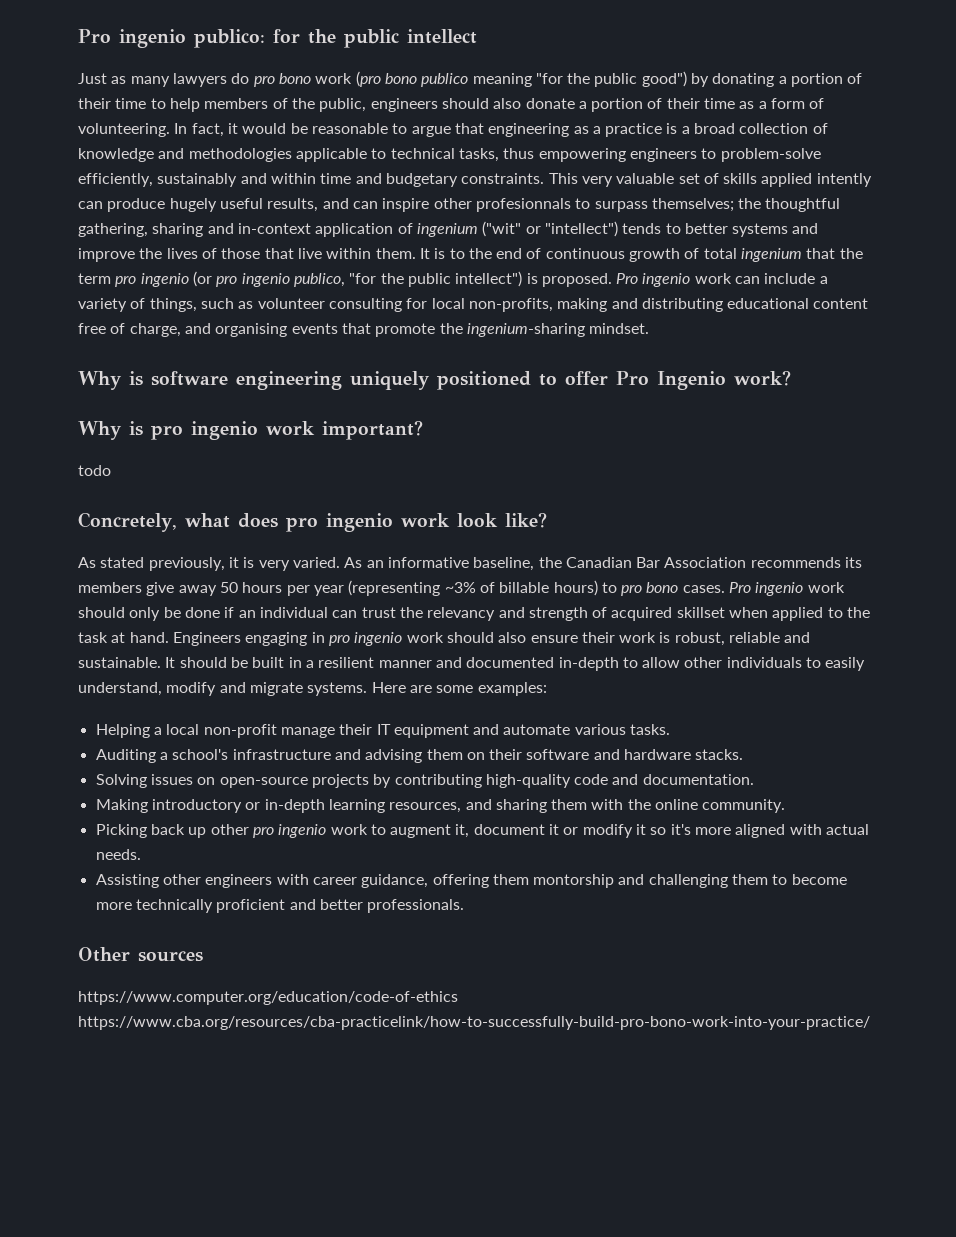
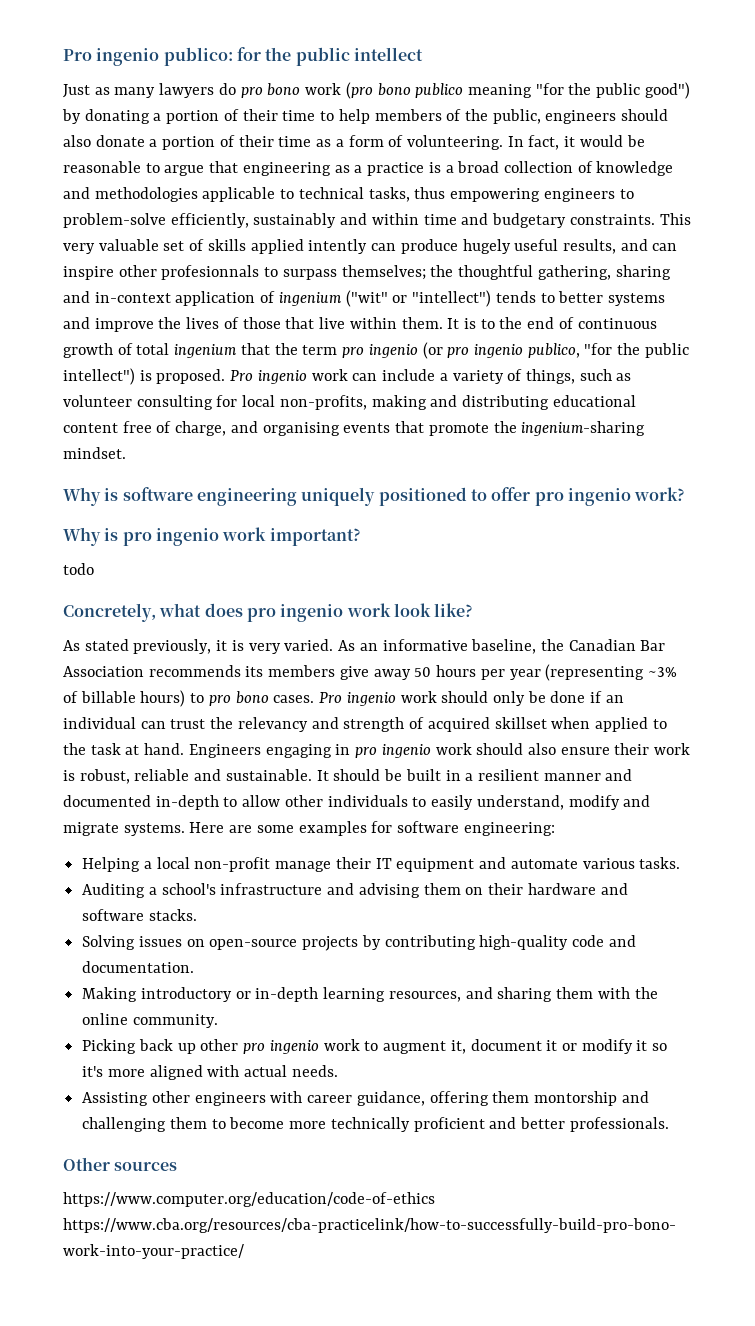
[616,371,726,390] Pro Ingenio -> [534,488,631,506] pro ingenio
[477,682,547,696] examples: -> [298,821,555,836] examples for software engineering:
[526,749,692,760] software and hardware -> [527,883,628,895] [82,909,145,921] hardware and software

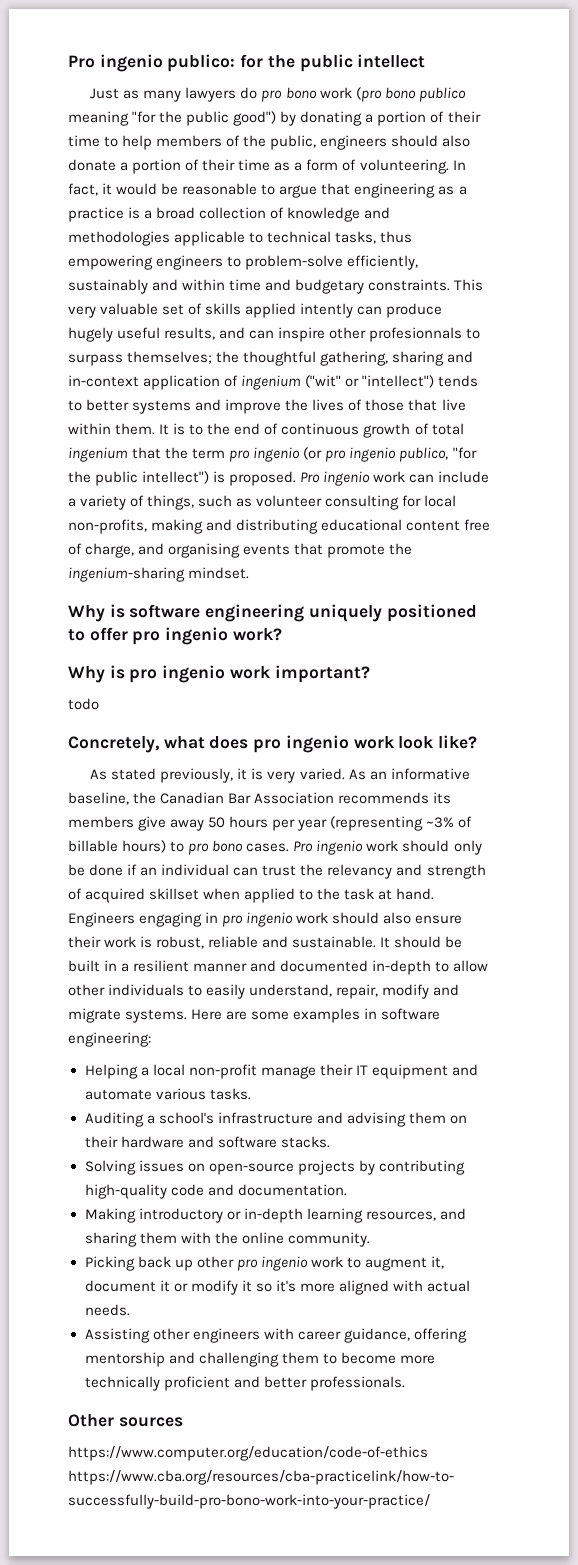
(564, 802) none -> [336,984,379,999] repair,
[371,821,393,833] for -> [364,1008,378,1019] in
[492,1091,618,1106] them montorship -> [84,1352,165,1367] mentorship

